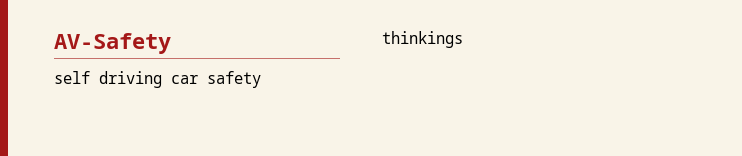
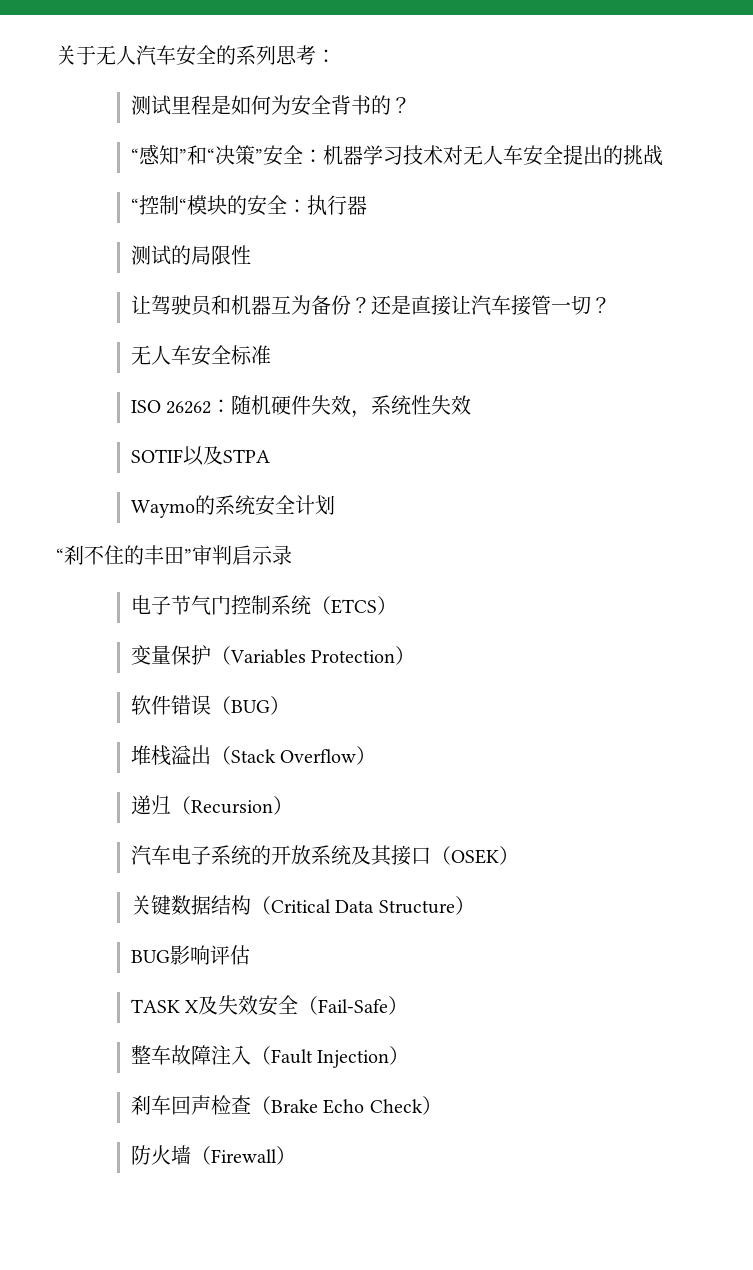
[54,33,171,54] [54,71,261,88] [382,31,463,48] AV-Safety // self driving car safety thinkings -> [56,45,336,66] [130,95,411,116] [130,144,663,166] [130,195,367,216] [130,245,251,265] [130,295,611,316] [130,345,271,366] [130,395,472,418] [130,446,270,466] [130,495,335,518] [56,545,292,565] [130,595,397,615] [130,645,416,665] [130,695,290,715] [130,745,377,766] [130,795,293,815] [130,845,519,866] [130,895,475,915] [130,945,250,965] [130,995,409,1016] [130,1045,410,1068] [130,1095,442,1115] [130,1145,296,1165] 关于无人汽车安全的系列思考： // 测试里程是如何为安全背书的？ // “感知”和“决策”安全：机器学习技术对无人车安全提出的挑战 // “控制“模块的安全：执行器 // 测试的局限性 // 让驾驶员和机器互为备份？还是直接让汽车接管一切？ // 无人车安全标准 // ISO 26262：随机硬件失效，系统性失效 // SOTIF以及STPA // Waymo的系统安全计划 // “刹不住的丰田”审判启示录 // 电子节气门控制系统（ETCS） // 变量保护（Variables Protection） // 软件错误（BUG） // 堆栈溢出（Stack Overflow） // 递归（Recursion） // 汽车电子系统的开放系统及其接口（OSEK） // 关键数据结构（Critical Data Structure） // BUG影响评估 // TASK X及失效安全（Fail-Safe） // 整车故障注入（Fault Injection） // 刹车回声检查（Brake Echo Check） // 防火墙（Firewall）

